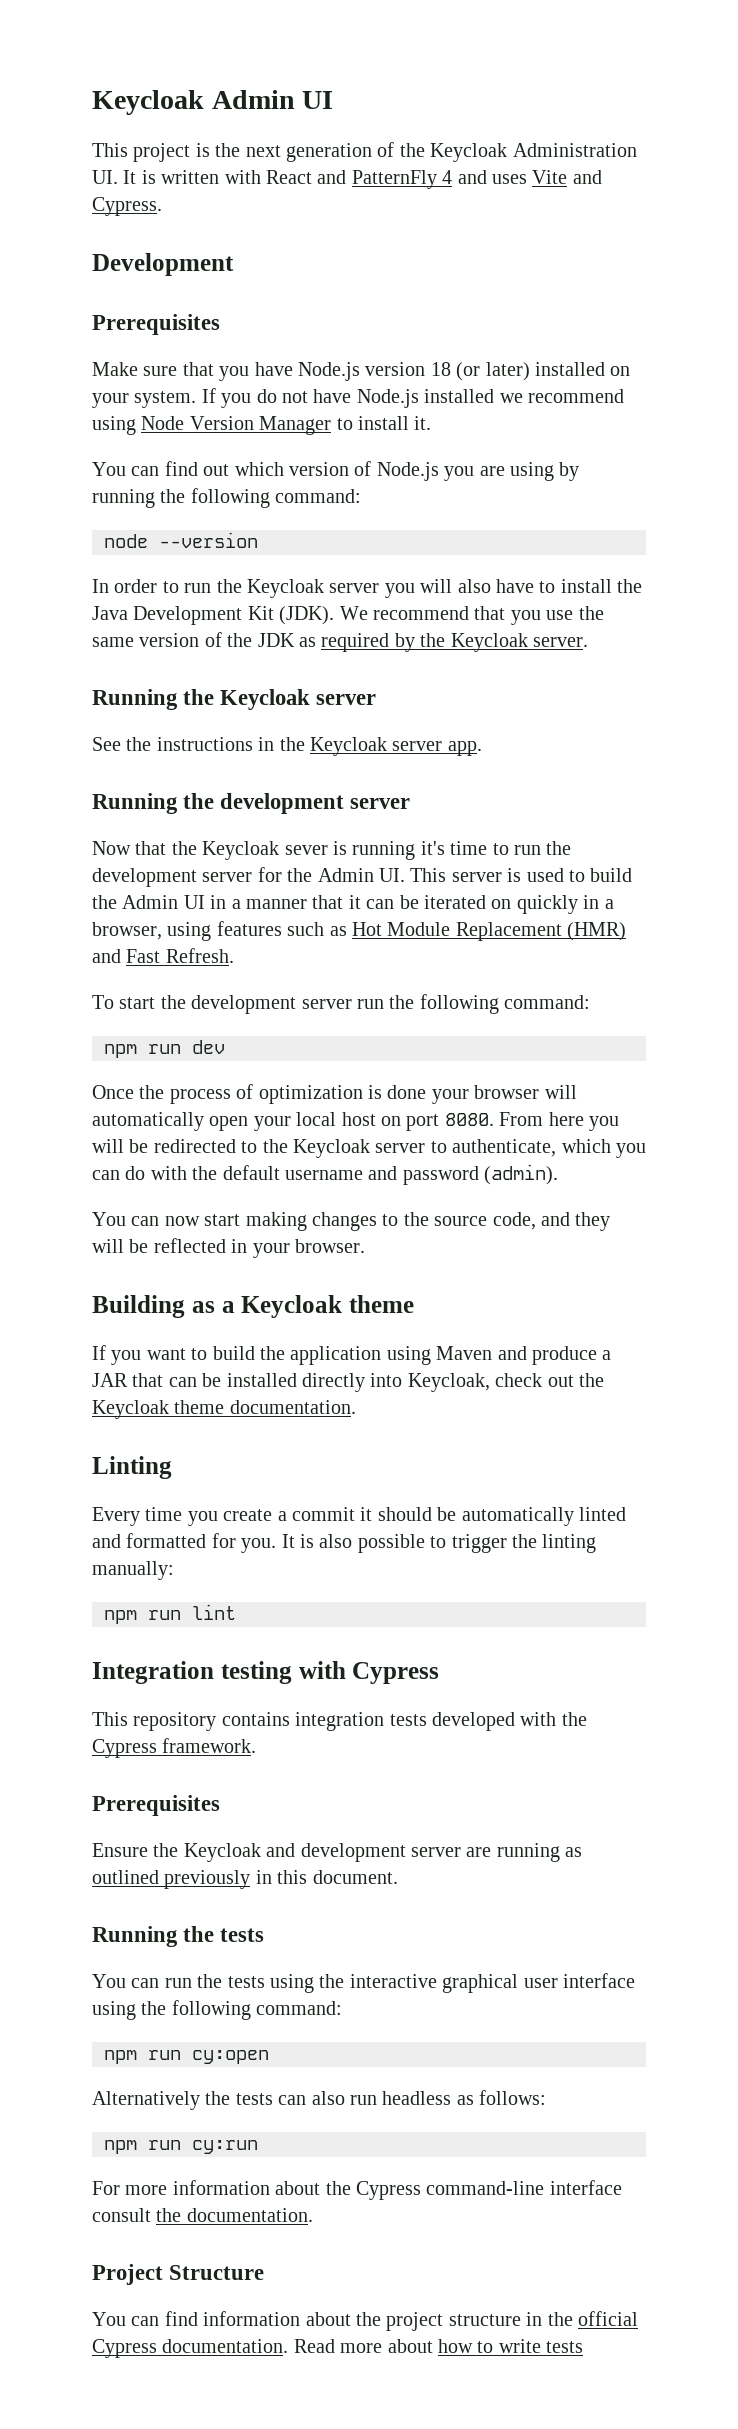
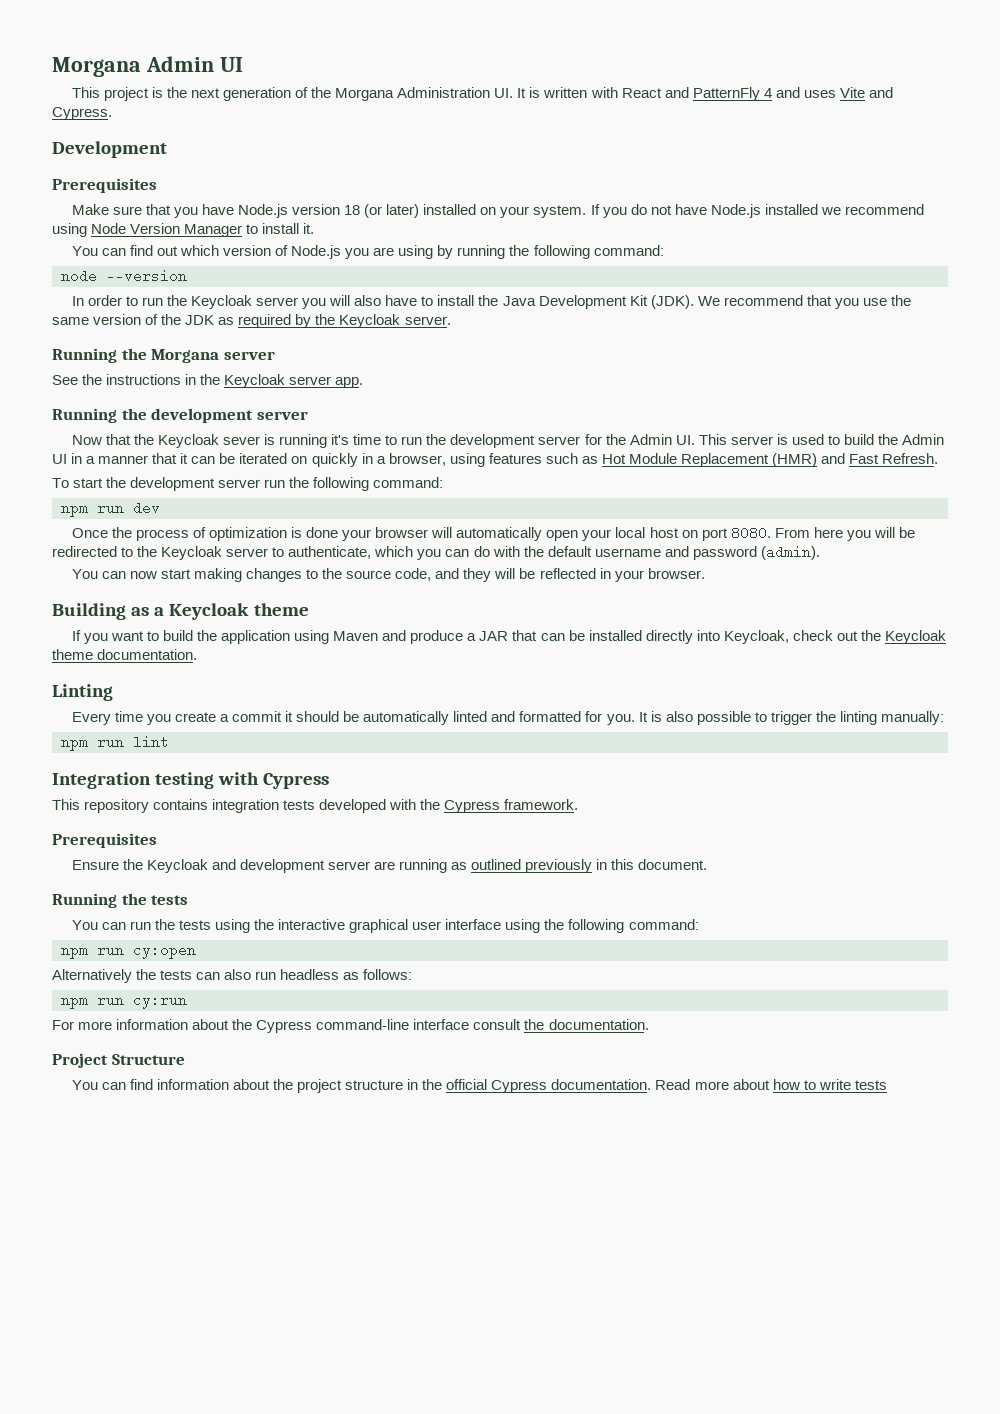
[92,90,204,115] Keycloak -> [52,57,141,77] Morgana
[430,143,508,162] Keycloak -> [335,88,395,101] Morgana
[220,689,311,710] Keycloak -> [151,349,220,363] Morgana

